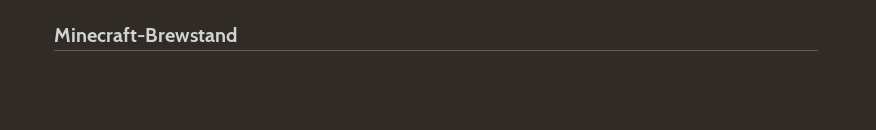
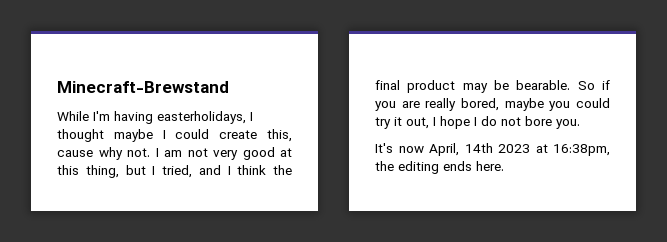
(237, 34) none -> [57,111,253,124] [57,129,292,142] [57,147,292,160] [57,165,292,178] [375,80,610,93] [375,98,610,111] [375,116,580,129] [375,143,610,156] [375,161,504,174] // While I'm having easterholidays, I thought maybe I could create this, cause why not. I am not very good at this thing, but I tried, and I think the final product may be bearable. So if you are really bored, maybe you could try it out, I hope I do not bore you. // It's now April, 14th 2023 at 16:38pm, the editing ends here.

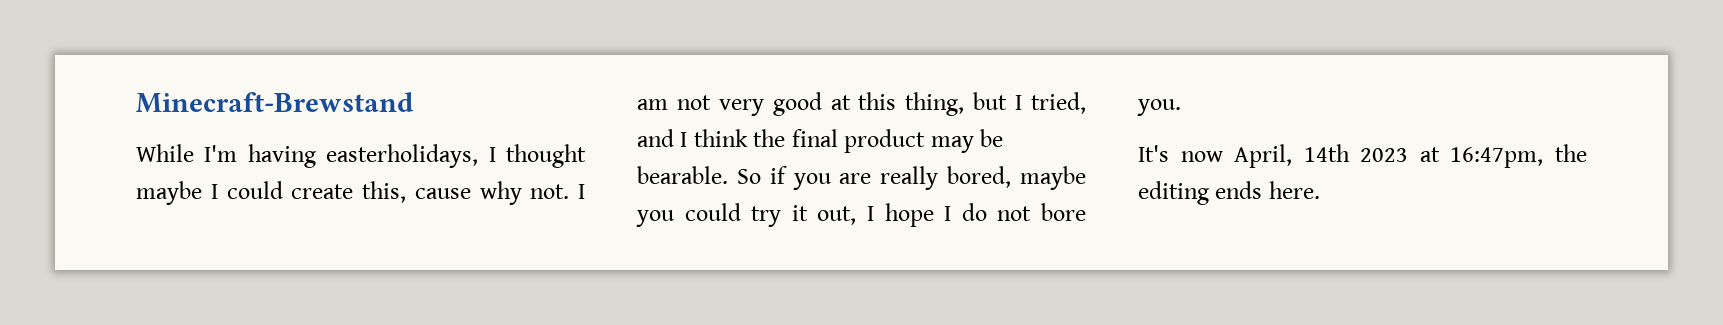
[553,144,610,156] 16:38pm, -> [1450,147,1544,168] 16:47pm,

